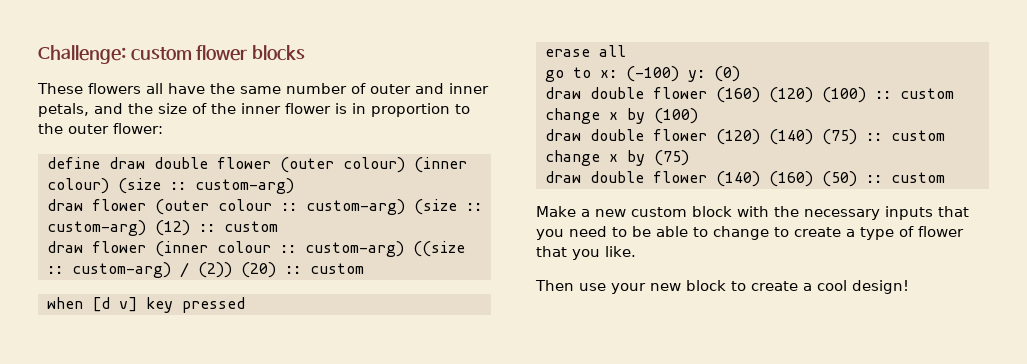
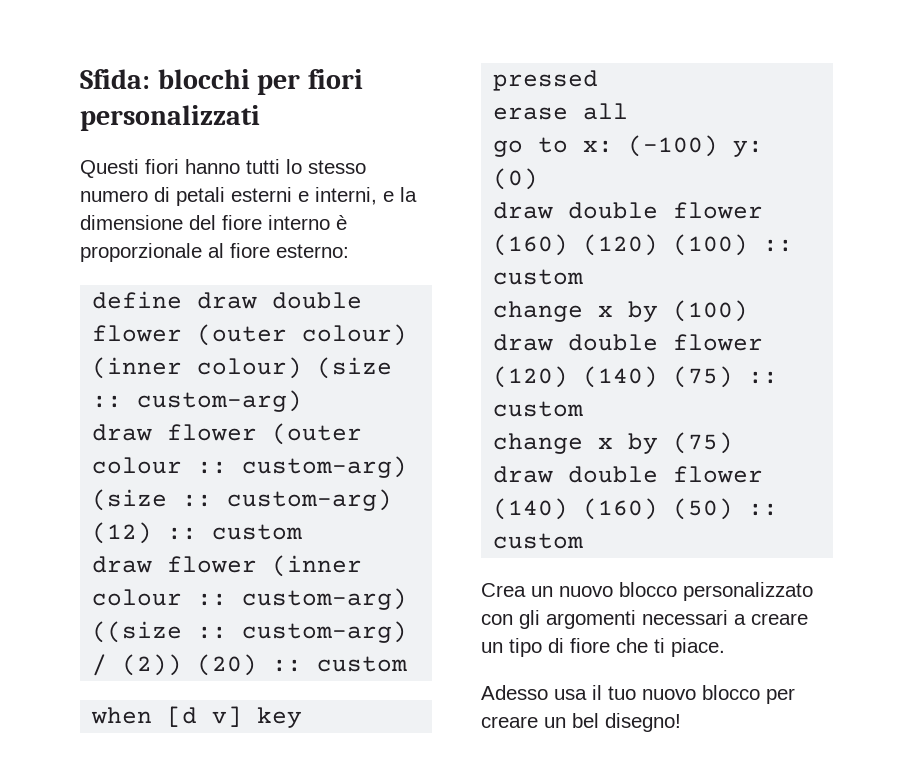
[38,45,306,64] [37,83,489,94] [38,103,470,117] [38,123,163,134] Challenge: custom flower blocks // These flowers all have the same number of outer and inner petals, and the size of the inner flower is in proportion to the outer flower: -> [80,69,363,95] [80,105,260,131] [80,159,366,178] [80,187,417,206] [80,215,347,230] [80,243,349,262] Sfida: blocchi per fiori personalizzati // Questi fiori hanno tutti lo stesso numero di petali esterni e interni, e la dimensione del fiore interno è proporzionale al fiore esterno:
[536,206,969,220] [536,226,964,240] [536,246,636,260] [535,280,909,294] Make a new custom block with the necessary inputs that you need to be able to change to create a type of flower that you like. // Then use your new block to create a cool design! -> [481,582,813,601] [481,610,808,629] [481,638,725,657] [481,685,795,704] [481,713,681,732] Crea un nuovo blocco personalizzato con gli argomenti necessari a creare un tipo di fiore che ti piace. // Adesso usa il tuo nuovo blocco per creare un bel disegno!

